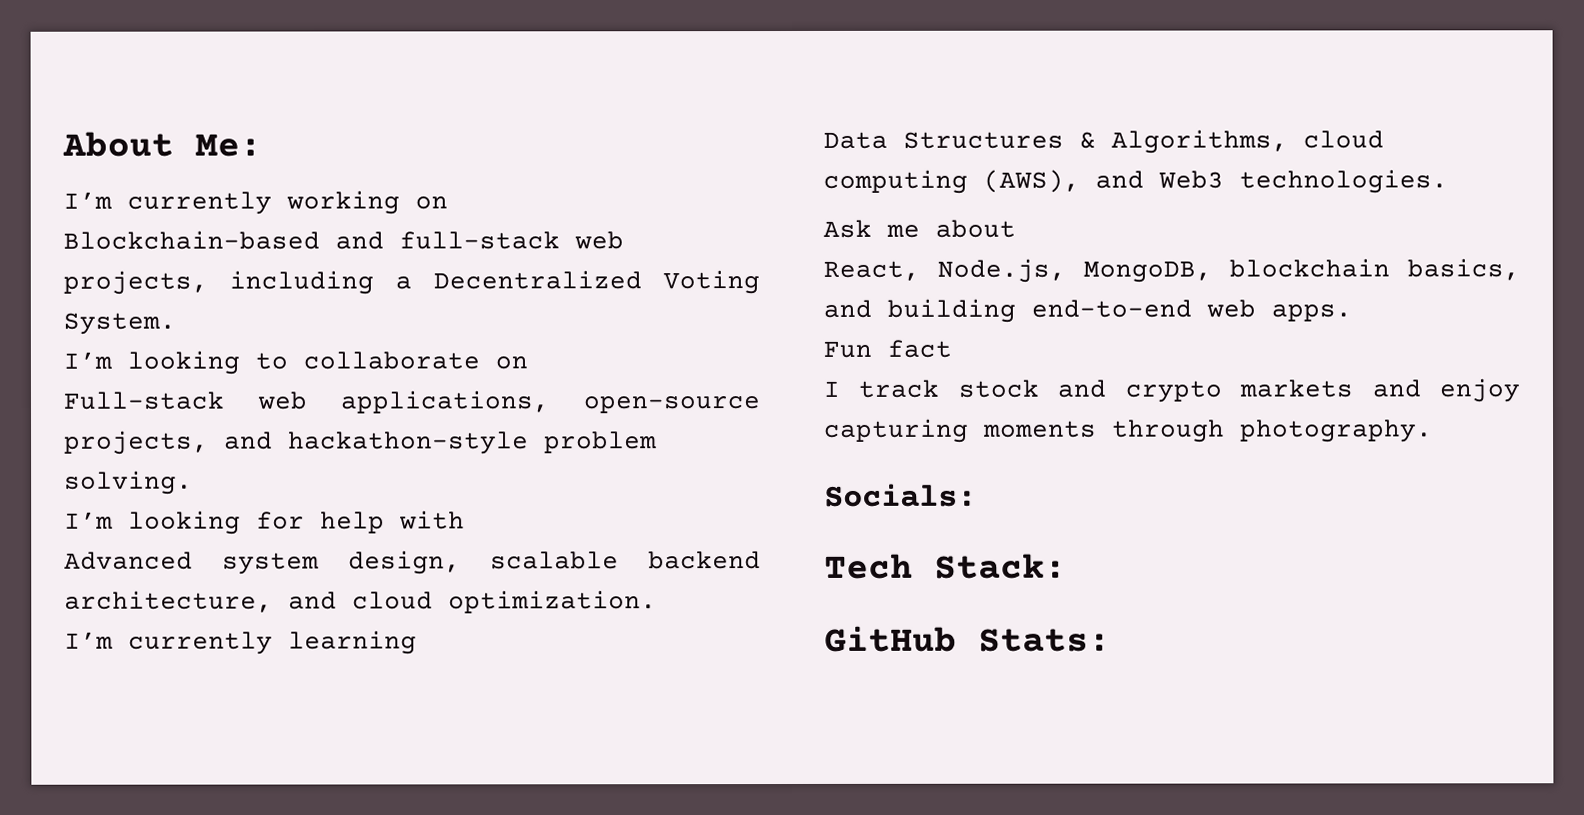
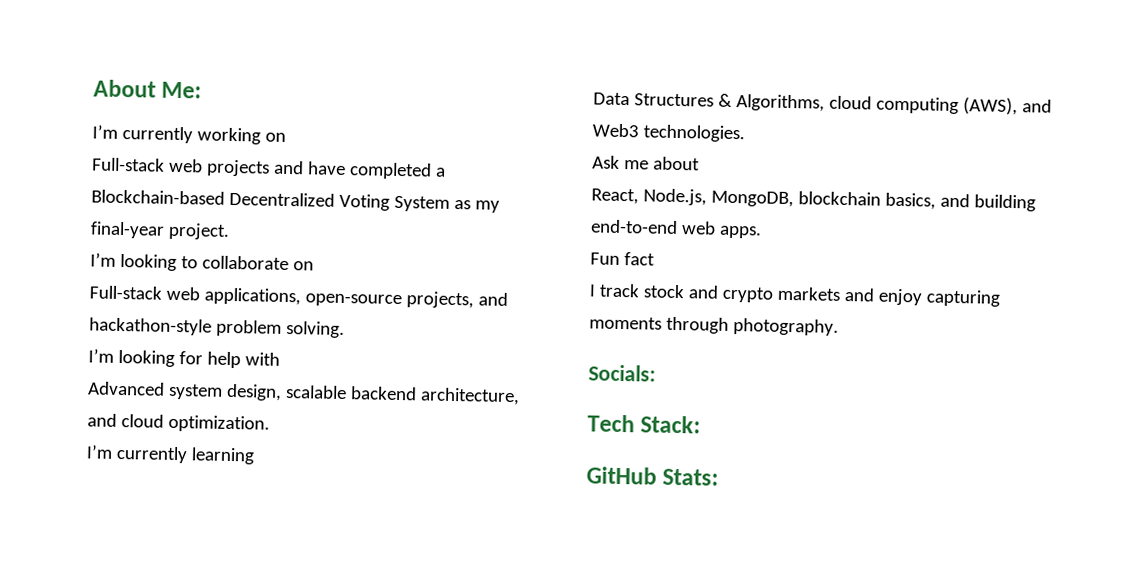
[63,230,624,250] [63,270,760,295] [63,312,176,335] Blockchain-based and full-stack web projects, including a Decentralized Voting System. -> [92,157,446,180] [91,189,500,213] [90,221,230,240] Full-stack web projects and have completed a Blockchain-based Decentralized Voting System as my final-year project.

